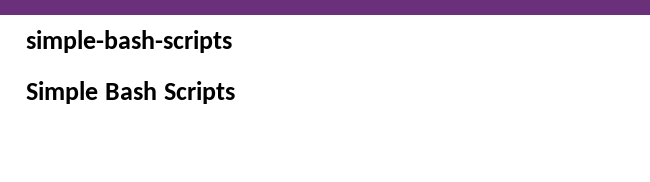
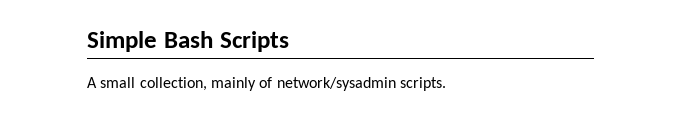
[26,30,232,53] simple-bash-scripts // -> (87, 41) none
(235, 92) none -> [87,77,446,91] // A small collection, mainly of network/sysadmin scripts.

